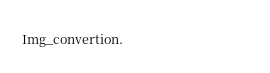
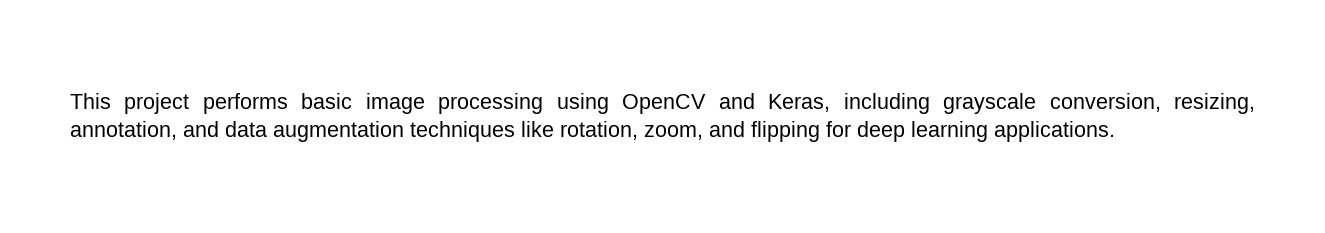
[22,34,123,47] Img_convertion. -> [70,93,1255,114] [70,121,1115,142] This project performs basic image processing using OpenCV and Keras, including grayscale conversion, resizing, annotation, and data augmentation techniques like rotation, zoom, and flipping for deep learning applications.

